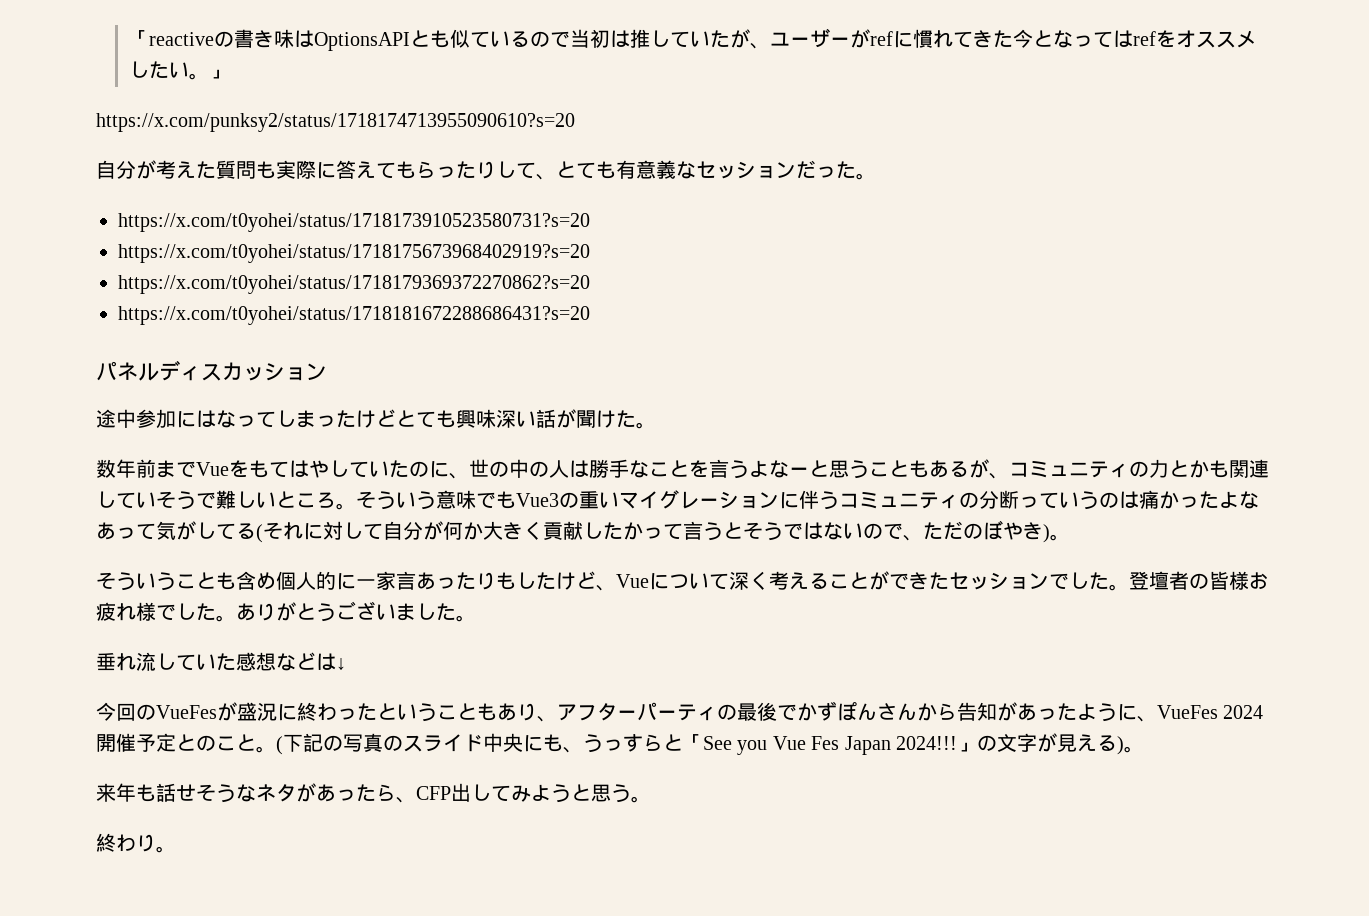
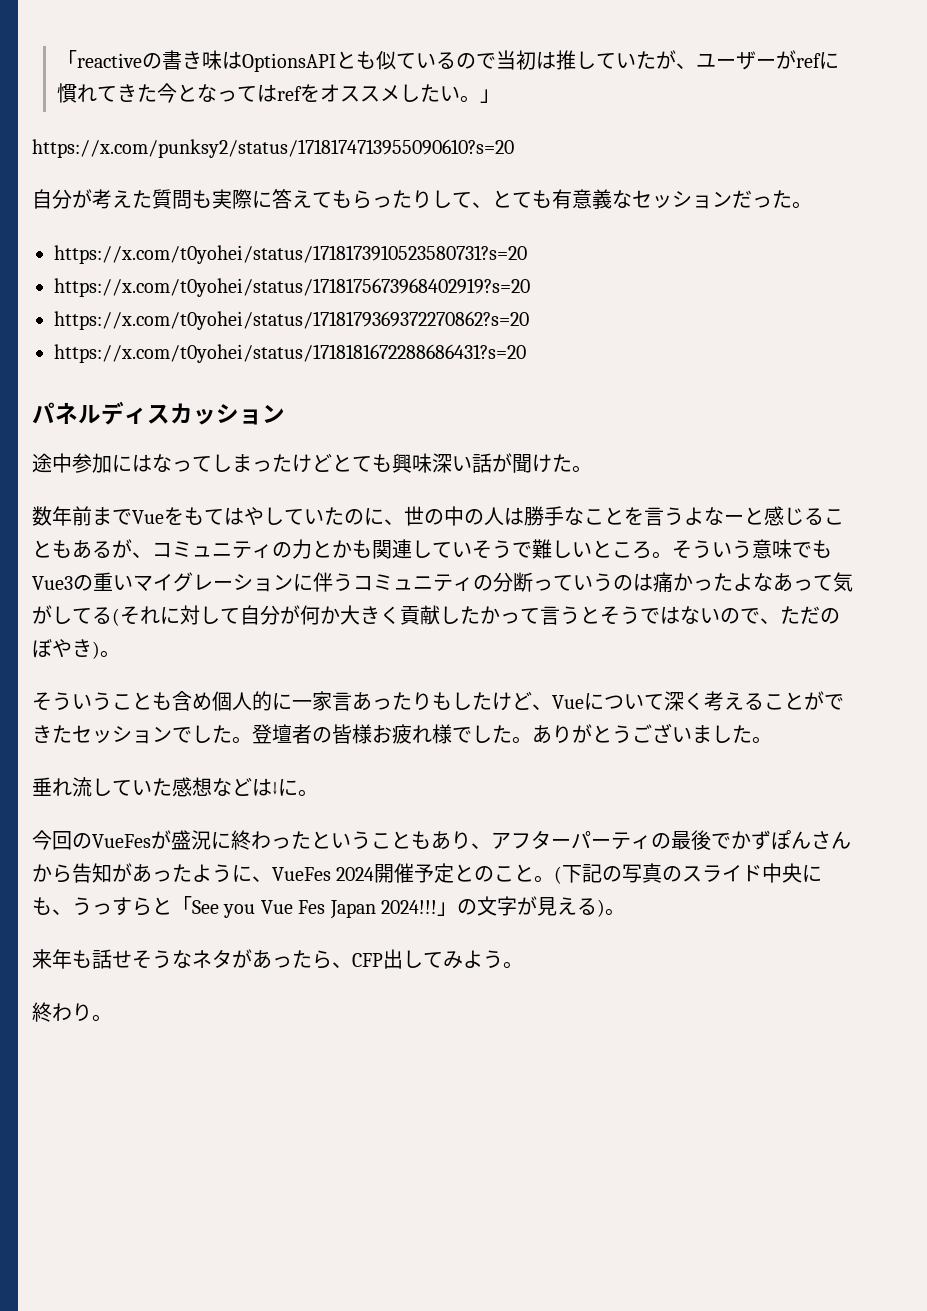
[829,460,869,479] 思う -> [764,506,824,526] 感じる
(346, 664) none -> [278,779,318,797] に。
[571,784,631,803] と思う -> (503, 959) none

